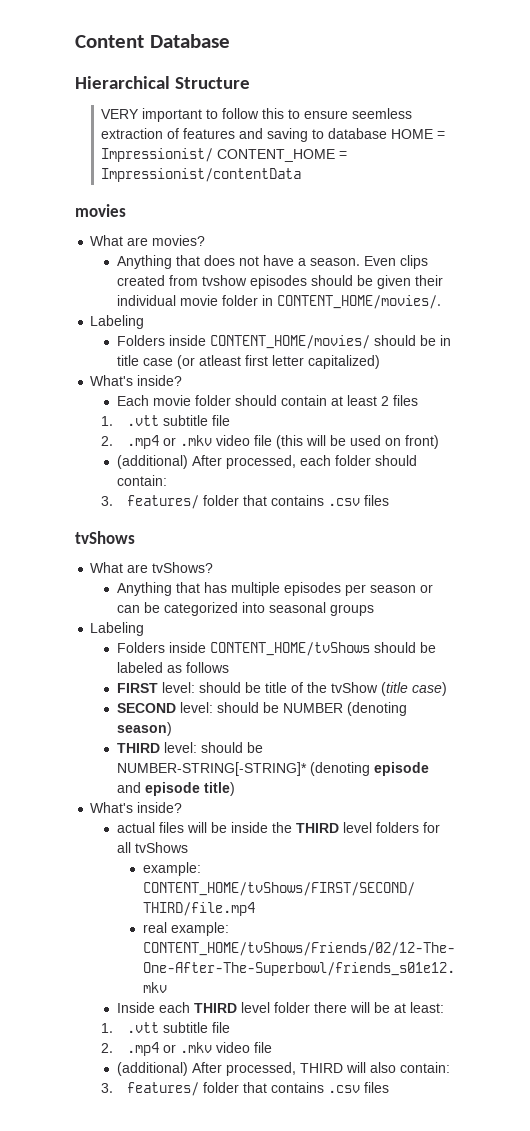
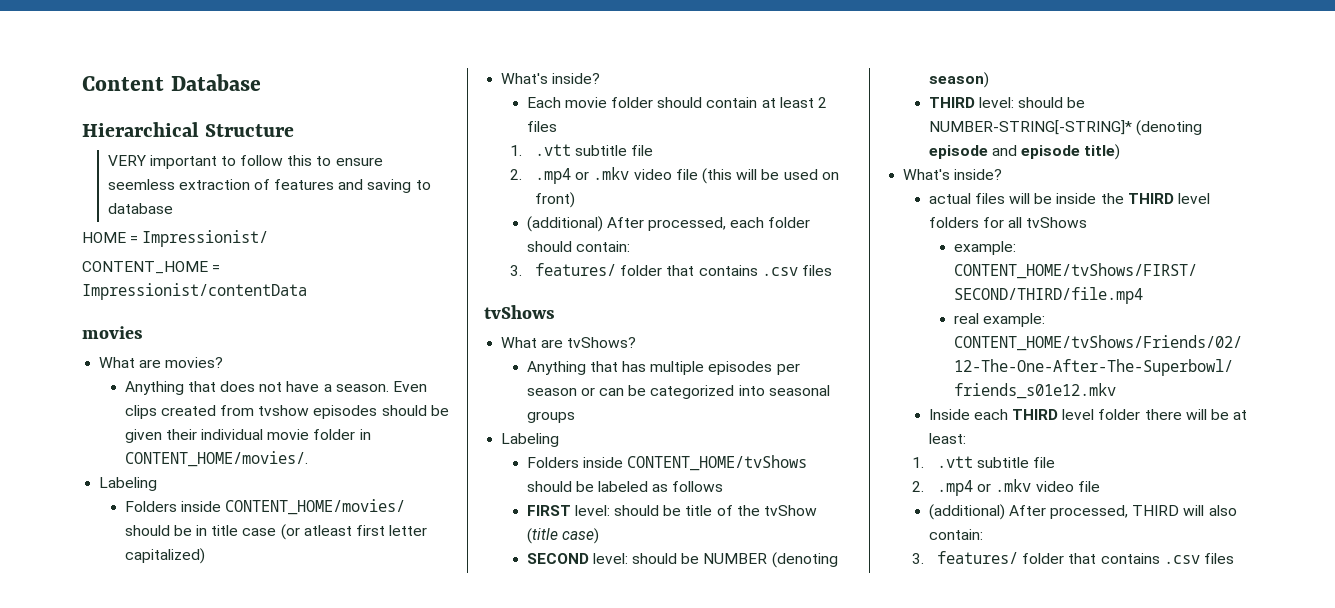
(388, 133) none -> (173, 208) //
(214, 155) none -> (269, 238) //

